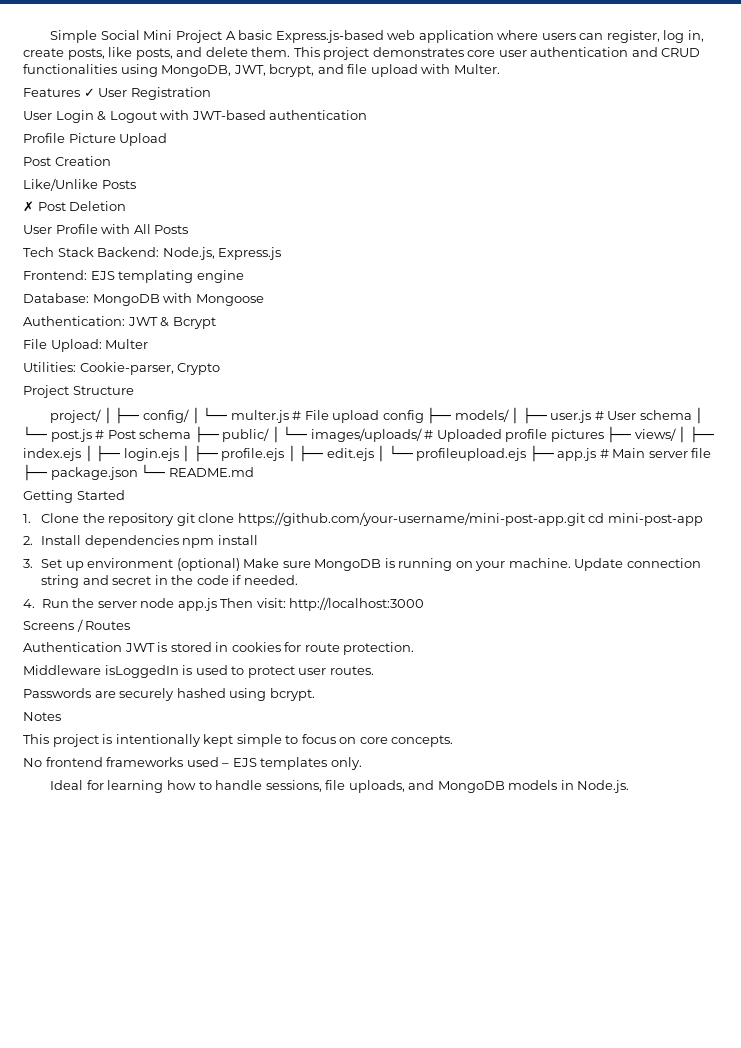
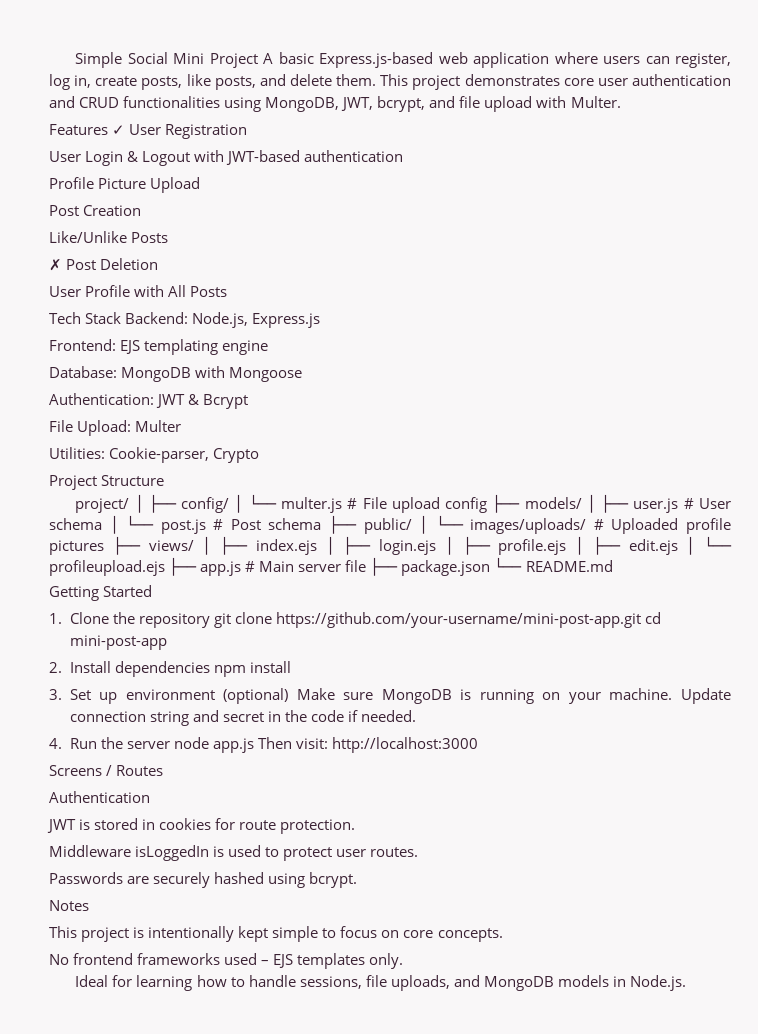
(122, 647) none -> (150, 797) //

